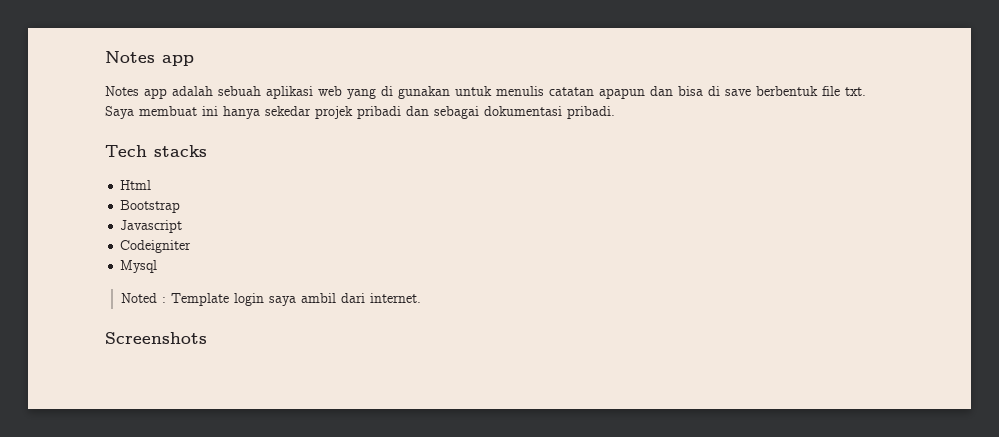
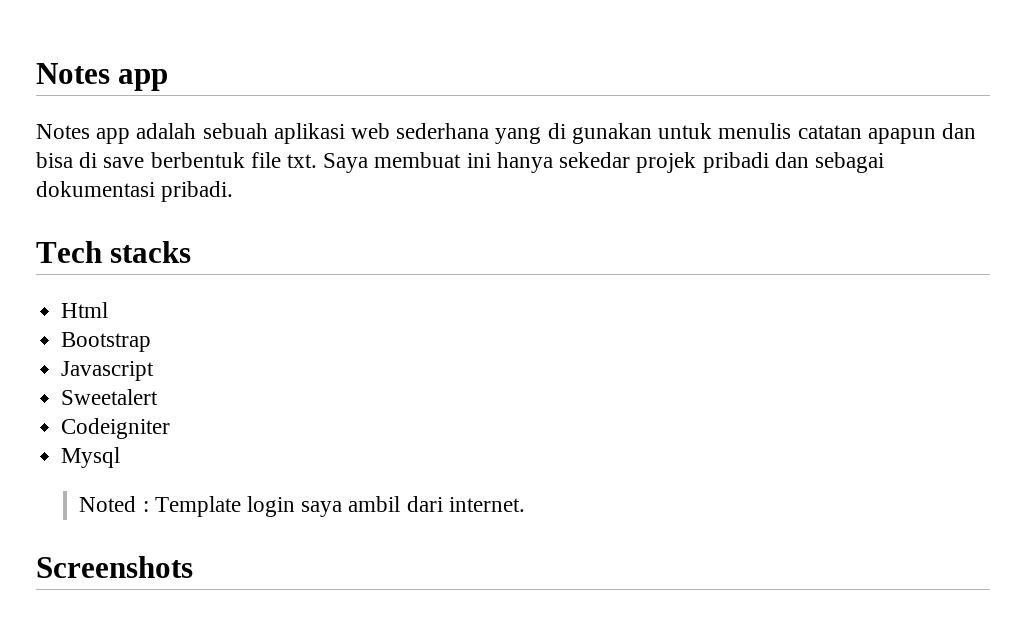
(342, 91) none -> [396,123,490,139] sederhana
(183, 226) none -> [61,389,159,405] // Sweetalert

